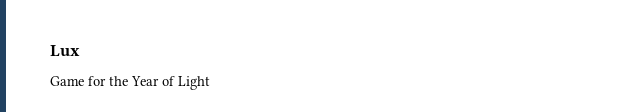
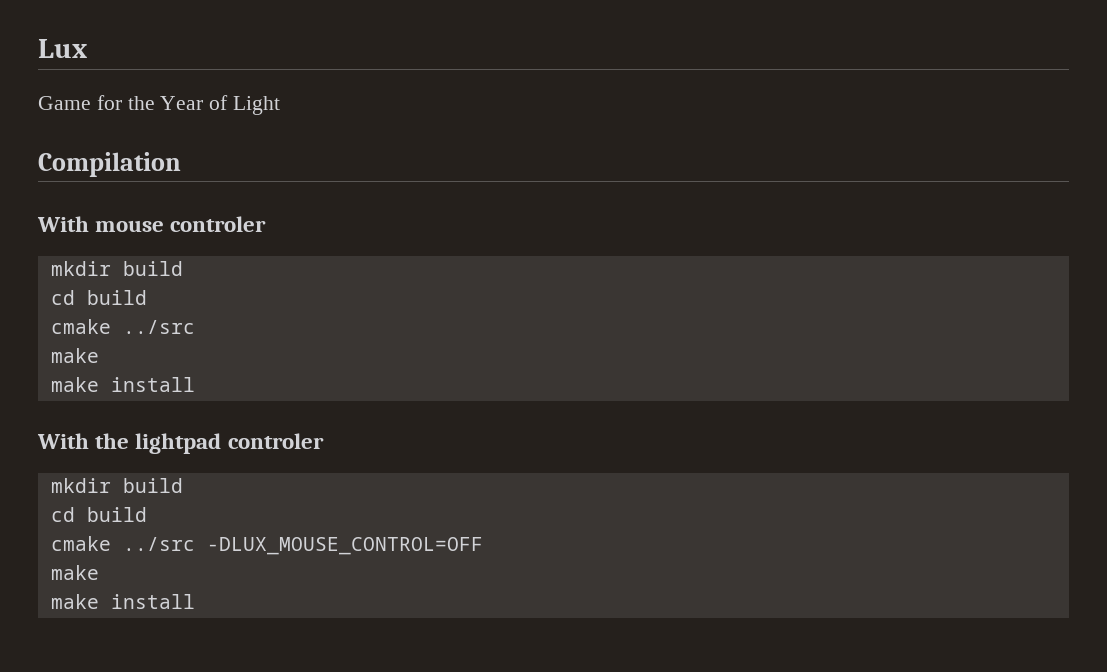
(210, 83) none -> [38,152,181,177] [37,216,267,232] [50,261,183,276] [50,290,147,305] [50,319,195,334] [50,348,99,363] [50,377,195,392] [37,433,324,454] [50,478,183,493] [50,507,147,522] [50,536,483,555] [50,565,99,580] [50,594,195,609] // Compilation // With mouse controler // mkdir build // cd build // cmake ../src // make // make install // With the lightpad controler // mkdir build // cd build // cmake ../src -DLUX_MOUSE_CONTROL=OFF // make // make install

